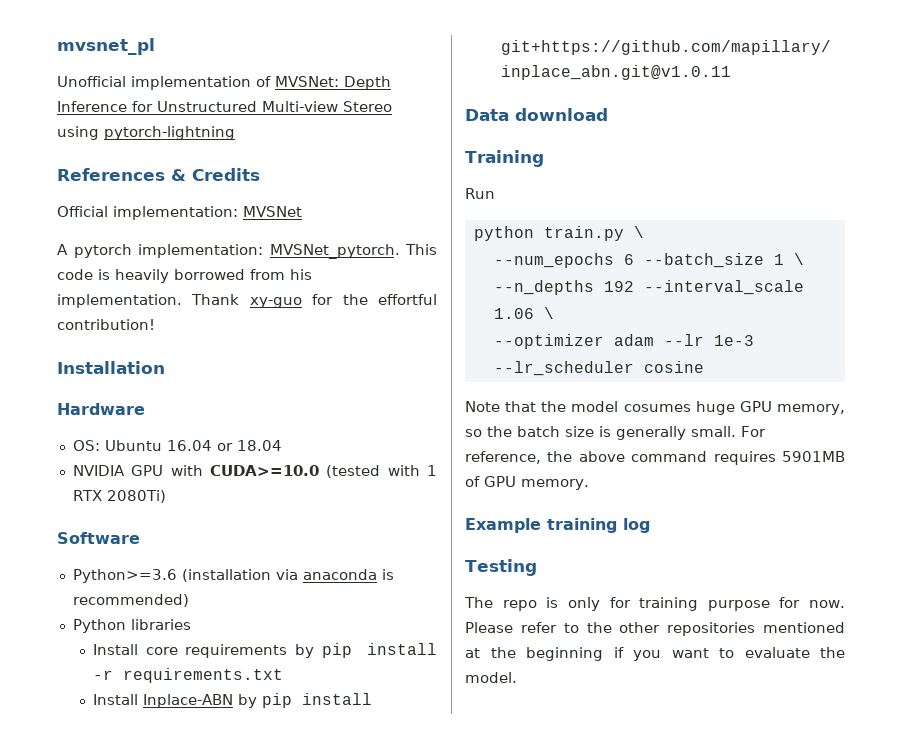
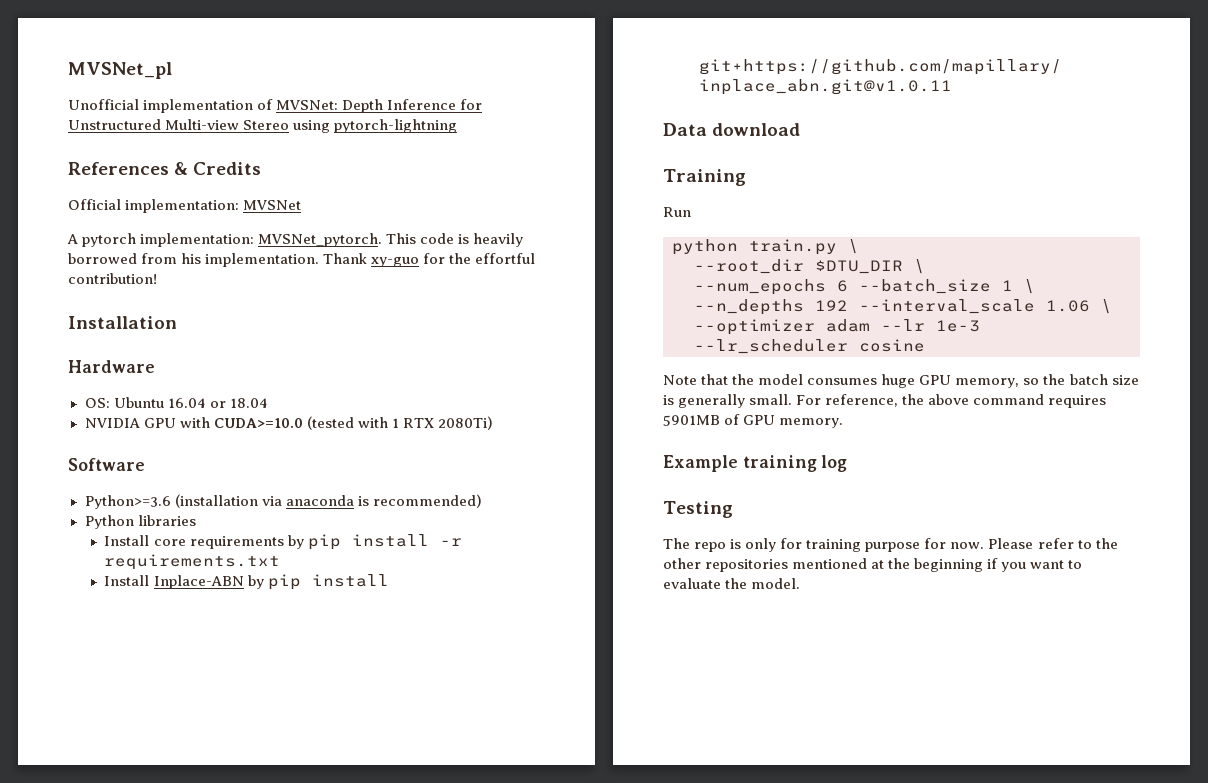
[57,38,155,55] mvsnet_pl -> [68,62,172,79] MVSNet_pl
(644, 232) none -> [694,259,925,274] // --root_dir $DTU_DIR \
[623,404,691,412] cosumes -> [807,378,878,385] consumes

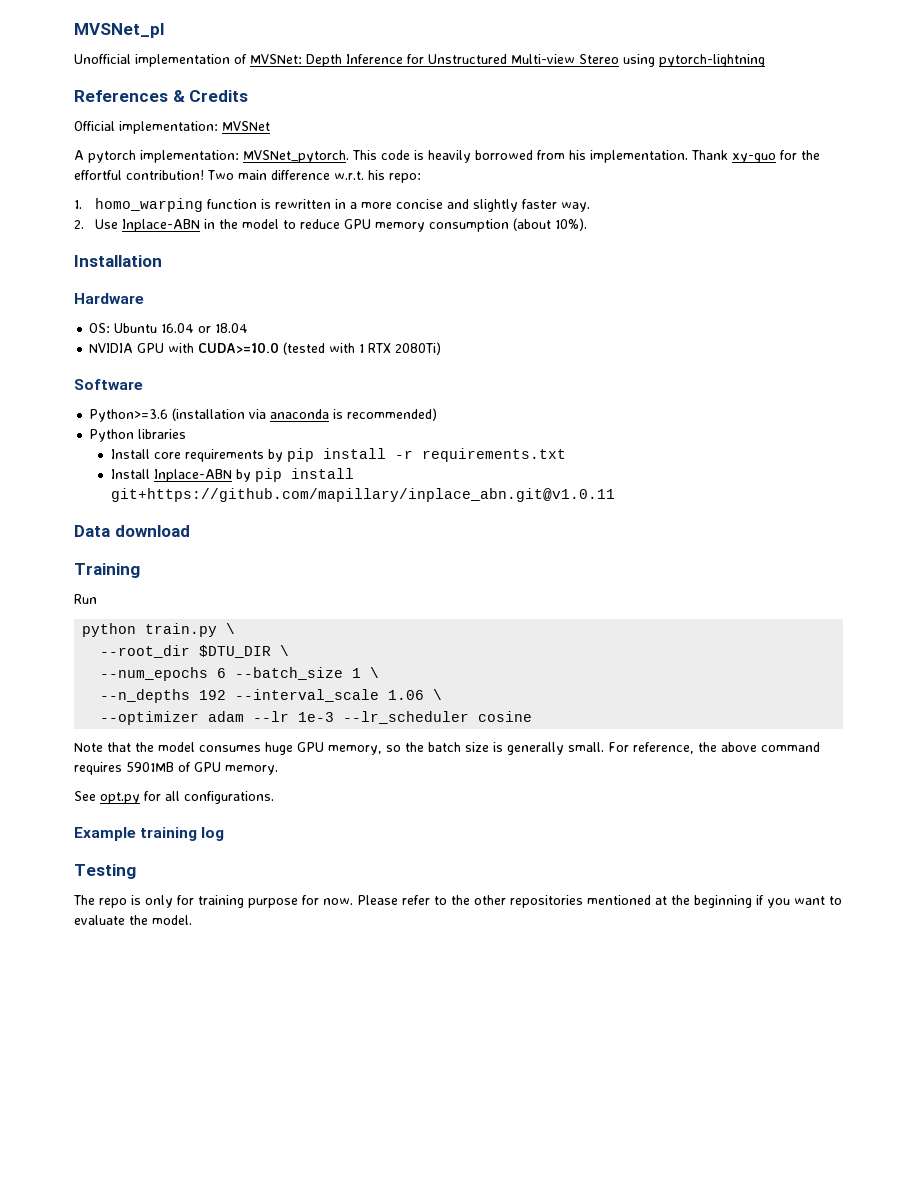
(157, 278) none -> [207,170,421,183] [74,198,591,212] [74,218,588,232] Two main difference w.r.t. his repo: // 1. homo_warping function is rewritten in a more concise and slightly faster way. // 2. Use Inplace-ABN in the model to reduce GPU memory consumption (about 10%).
(844, 423) none -> [74,791,274,804] // See opt.py for all configurations.

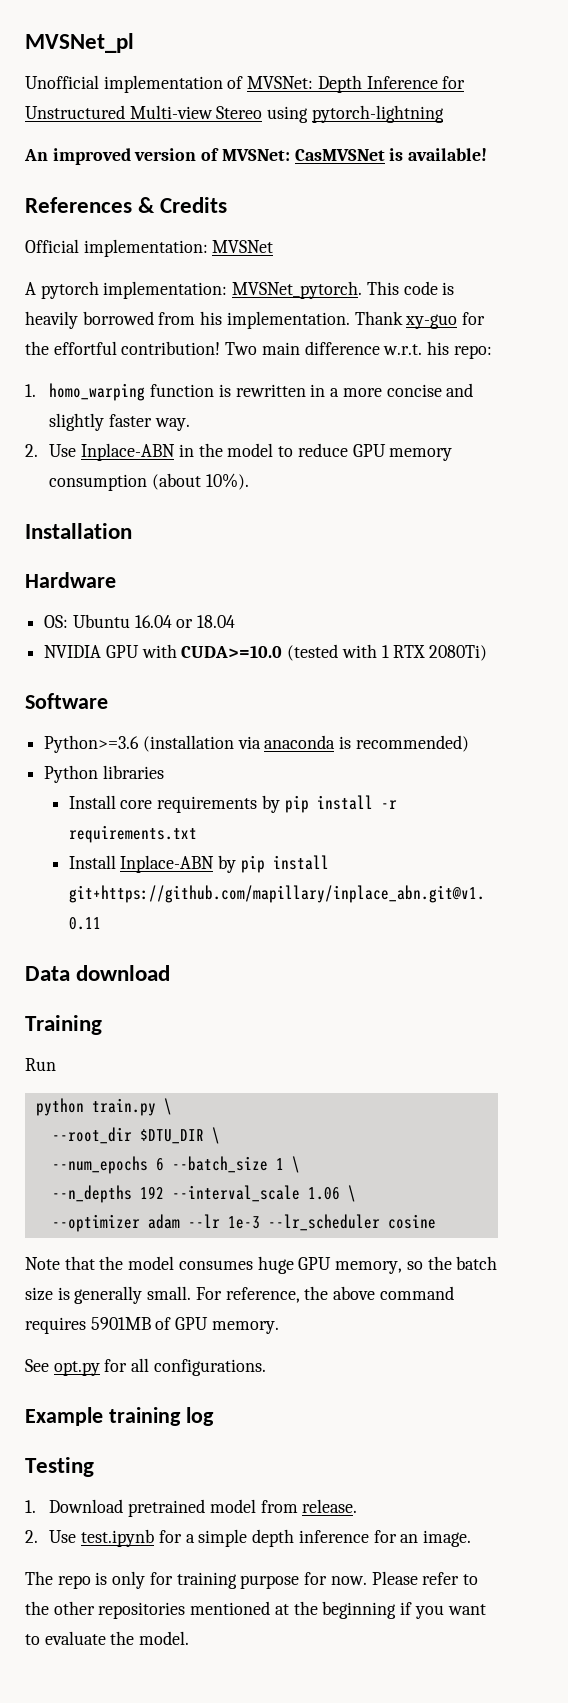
(765, 60) none -> [24,148,488,165] // An improved version of MVSNet: CasMVSNet is available!
(136, 871) none -> [25,1499,358,1517] [25,1529,471,1547] // 1. Download pretrained model from release. // 2. Use test.ipynb for a simple depth inference for an image.

